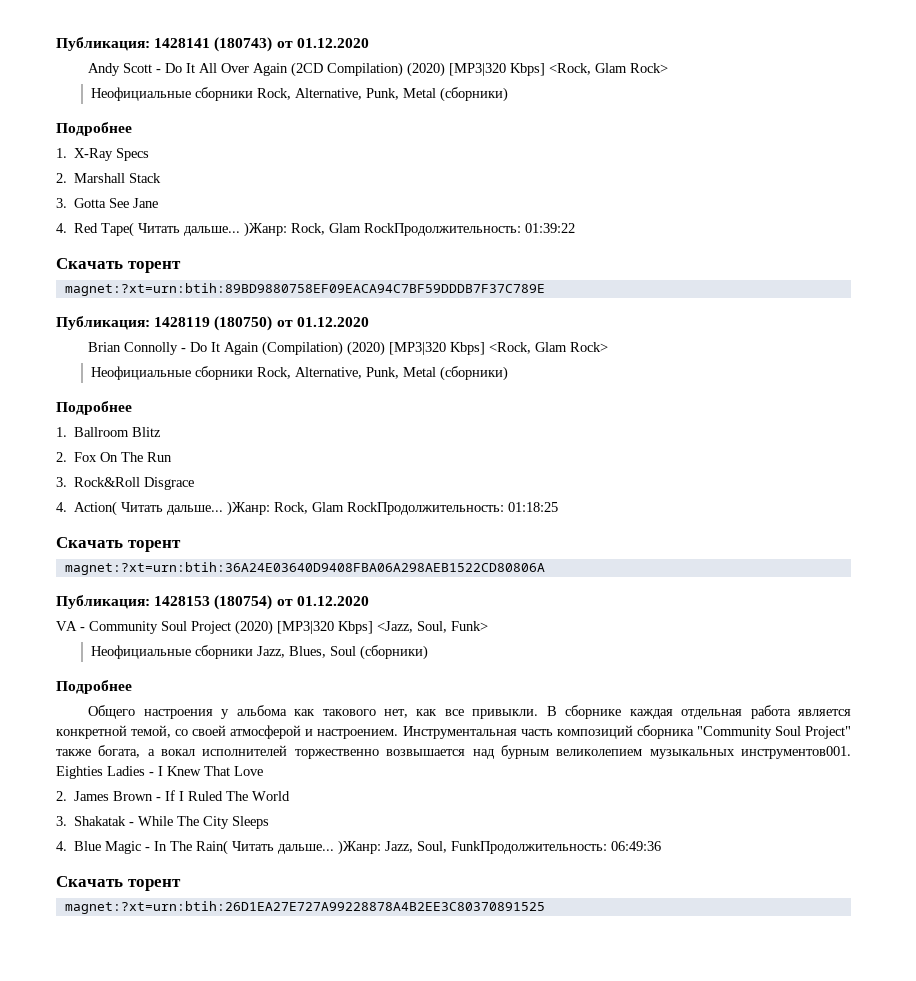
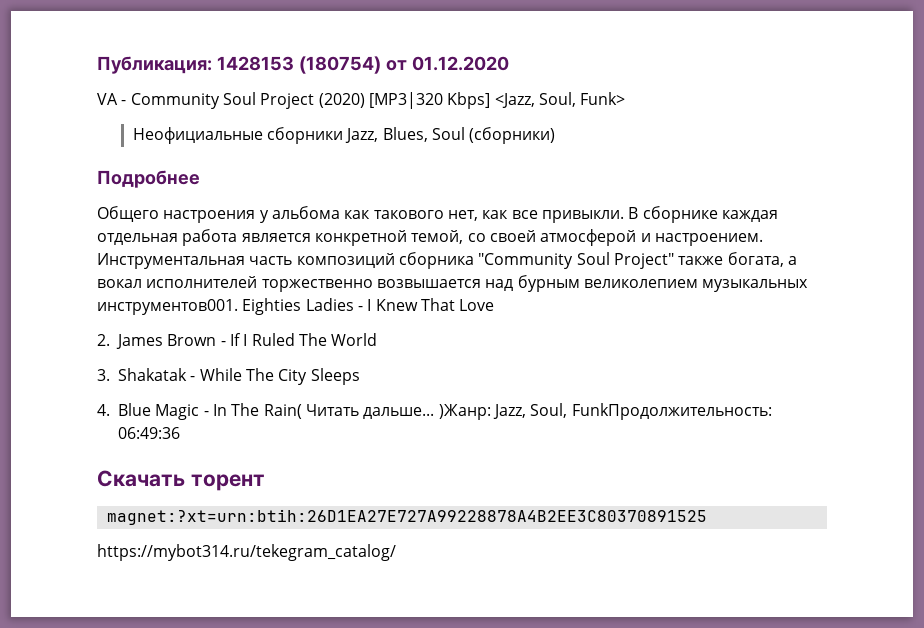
[56,37,369,52] [88,62,669,77] [90,87,508,102] [56,122,132,136] [56,148,150,161] [56,173,162,183] [56,198,159,208] [56,222,576,237] [56,258,181,273] [64,283,545,296] [56,316,369,331] [88,341,609,356] [90,366,508,381] [56,401,132,415] [56,427,162,437] [56,452,173,462] [56,477,195,490] [56,501,559,516] [56,537,181,552] [64,562,545,575] [56,595,150,609] Публикация: 1428141 (180743) от 01.12.2020 // Andy Scott - Do It All Over Again (2CD Compilation) (2020) [MP3|320 Kbps] <Rock, Glam Rock> // Неофициальные сборники Rock, Alternative, Punk, Metal (сборники) // Подробнее // 1. X-Ray Specs // 2. Marshall Stack // 3. Gotta See Jane // 4. Red Tape( Читать дальше... )Жанр: Rock, Glam RockПродолжительность: 01:39:22 // Скачать торент // magnet:?xt=urn:btih:89BD9880758EF09EACA94C7BF59DDDB7F37C789E // Публикация: 1428119 (180750) от 01.12.2020 // Brian Connolly - Do It Again (Compilation) (2020) [MP3|320 Kbps] <Rock, Glam Rock> // Неофициальные сборники Rock, Alternative, Punk, Metal (сборники) // Подробнее // 1. Ballroom Blitz // 2. Fox On The Run // 3. Rock&Roll Disgrace // 4. Action( Читать дальше... )Жанр: Rock, Glam RockПродолжительность: 01:18:25 // Скачать торент // magnet:?xt=urn:btih:36A24E03640D9408FBA06A298AEB1522CD80806A // Публикация: -> [97,56,212,74] Публикация:
(545, 907) none -> [97,544,396,561] // https://mybot314.ru/tekegram_catalog/

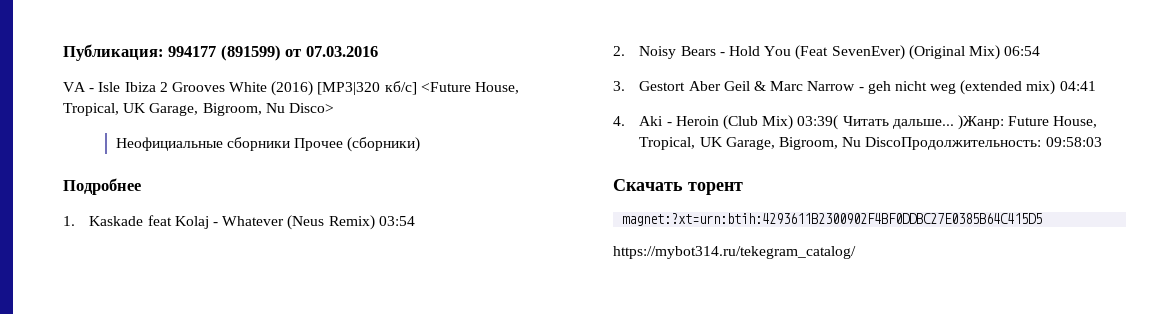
[216,56,509,74] [97,92,626,109] 1428153 (180754) от 01.12.2020 // VA - Community Soul Project (2020) [MP3|320 Kbps] <Jazz, Soul, Funk> -> [168,45,378,61] [63,81,520,96] [63,103,334,116] 994177 (891599) от 07.03.2016 // VA - Isle Ibiza 2 Grooves White (2016) [MP3|320 кб/с] <Future House, Tropical, UK Garage, Bigroom, Nu Disco>
[345,127,465,143] Jazz, Blues, Soul -> [294,138,344,151] Прочее
[97,206,778,223] [97,229,763,246] [97,252,797,269] [97,275,809,292] [97,298,495,315] [97,333,378,349] [97,368,360,385] [97,403,772,420] [118,427,180,439] Общего настроения у альбома как такового нет, как все привыкли. В сборнике каждая отдельная работа является конкретной темой, со своей атмосферой и настроением. Инструментальная часть композиций сборника "Community Soul Project" также богата, а вокал исполнителей торжественно возвышается над бурным великолепием музыкальных инструментов001. Eighties Ladies - I Knew That Love // 2. James Brown - If I Ruled The World // 3. Shakatak - While The City Sleeps // 4. Blue Magic - In The Rain( Читать дальше... )Жанр: Jazz, Soul, FunkПродолжительность: 06:49:36 -> [63,215,415,230] [613,45,1041,60] [613,80,1096,95] [613,115,1098,130] [639,137,1102,150] 1. Kaskade feat Kolaj - Whatever (Neus Remix) 03:54 // 2. Noisy Bears - Hold You (Feat SevenEver) (Original Mix) 06:54 // 3. Gestort Aber Geil & Marc Narrow - geh nicht weg (extended mix) 04:41 // 4. Aki - Heroin (Club Mix) 03:39( Читать дальше... )Жанр: Future House, Tropical, UK Garage, Bigroom, Nu DiscoПродолжительность: 09:58:03
[106,509,707,525] magnet:?xt=urn:btih:26D1EA27E727A99228878A4B2EE3C80370891525 -> [622,213,1043,226] magnet:?xt=urn:btih:4293611B2300902F4BF0DDBC27E0385B64C415D5

